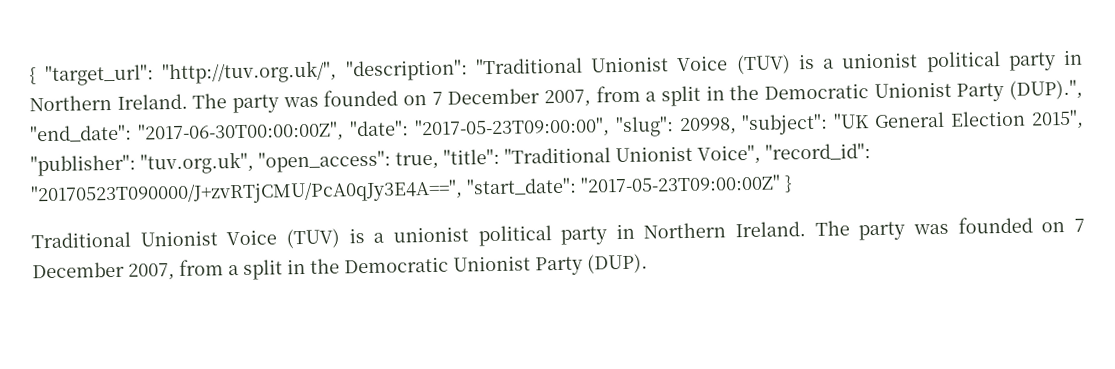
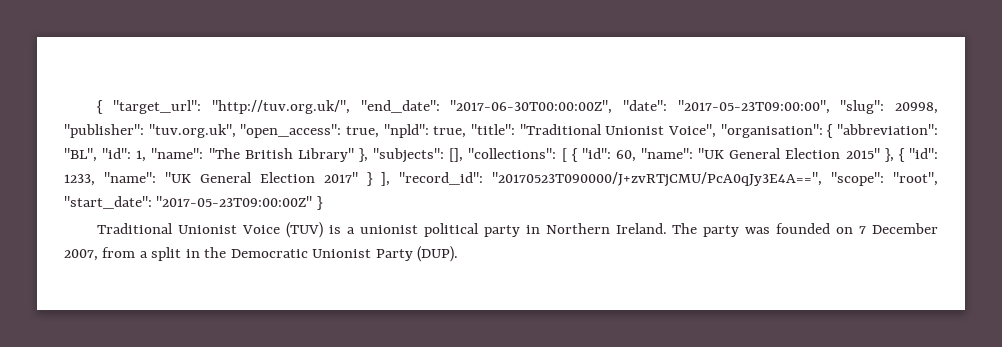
[345,49,1084,82] [29,79,1083,114] "description": "Traditional Unionist Voice (TUV) is a unionist political party in Northern Ireland. The party was founded on 7 December 2007, from a split in the Democratic Unionist Party (DUP).", -> (350, 107) none
[741,109,1084,136] "subject": "UK General Election 2015", -> (939, 108) none
(439, 160) none -> [383,124,467,138] "npld": true,
[765,143,871,161] [30,179,463,207] "record_id": "20170523T090000/J+zvRTjCMU/PcA0qJy3E4A==", -> [720,124,938,138] [64,148,938,163] [64,172,938,187] "organisation": { "abbreviation": "BL", "id": 1, "name": "The British Library" }, "subjects": [], "collections": [ { "id": 60, "name": "UK General Election 2015" }, { "id": 1233, "name": "UK General Election 2017" } ], "record_id": "20170523T090000/J+zvRTjCMU/PcA0qJy3E4A==", "scope": "root",

